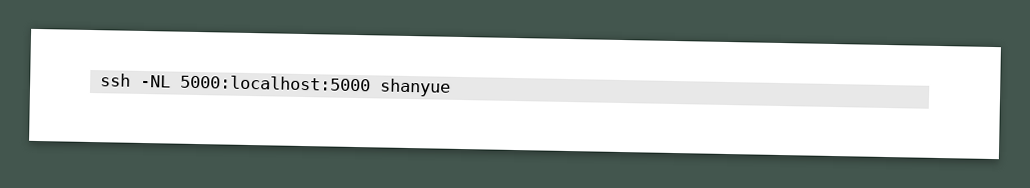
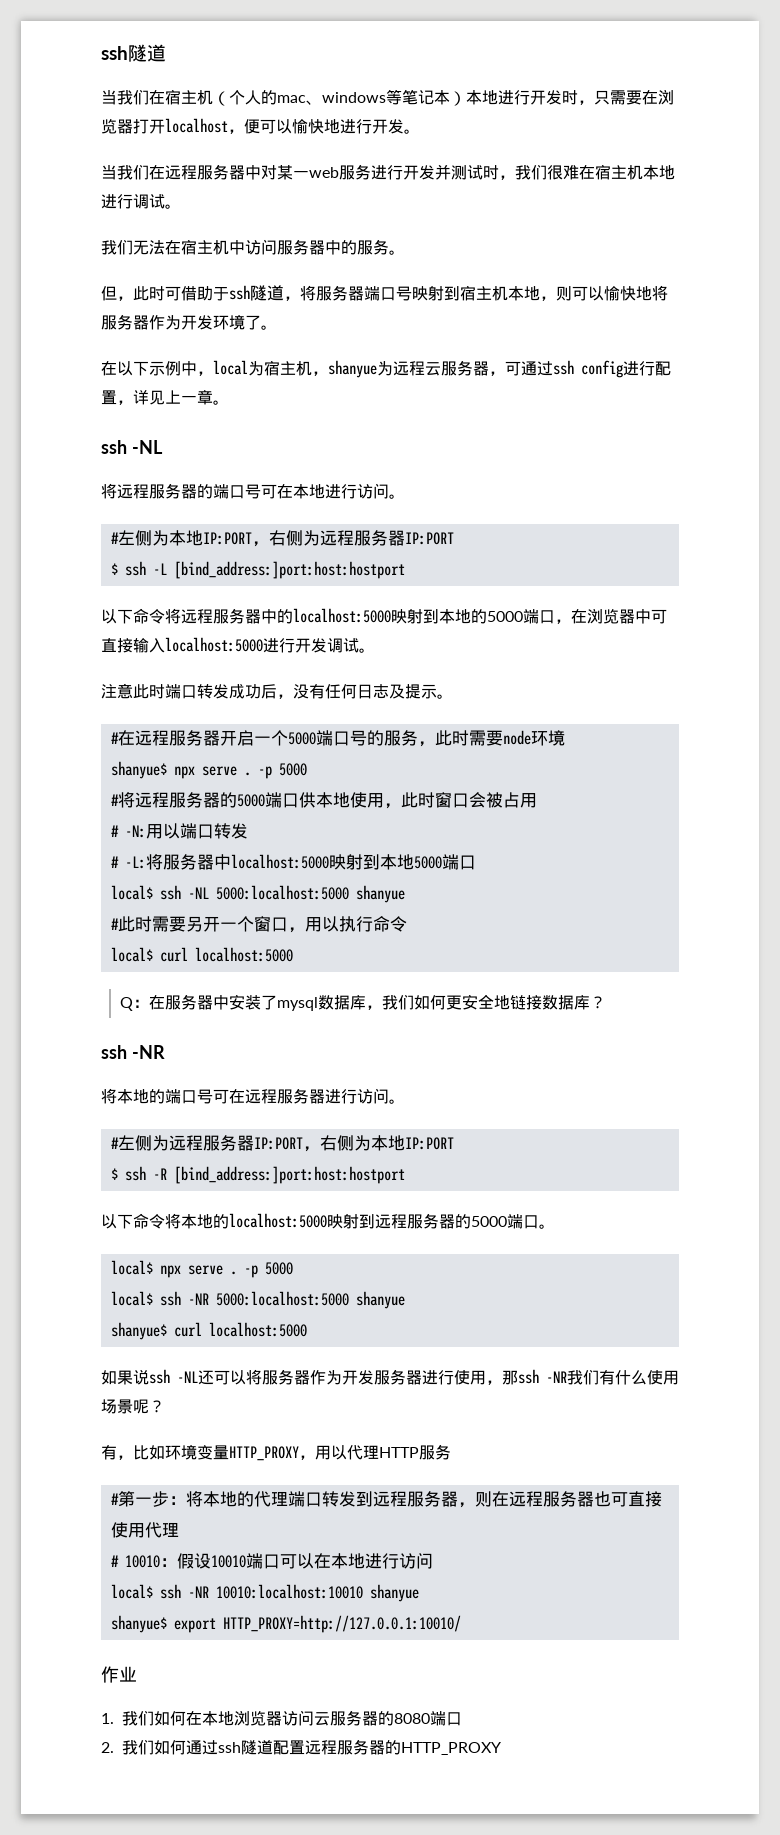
[99,73,451,97] ssh -NL 5000:localhost:5000 shanyue -> [101,44,166,62] [101,89,674,106] [101,118,420,134] [101,164,675,180] [101,194,181,209] [101,239,405,255] [101,285,668,301] [101,314,277,330] [101,360,671,378] [101,390,229,405] [101,440,163,454] [101,483,405,499] [110,530,454,547] [110,561,405,579] [101,608,667,624] [101,637,375,653] [101,683,453,699] [110,730,565,747] [110,761,307,779] [110,792,537,809] [110,823,248,839] [110,854,476,870] [110,885,405,903] [110,916,407,933] [110,947,293,962] [120,994,607,1011] [101,1045,165,1059] [101,1088,405,1104] [110,1135,454,1152] [110,1166,405,1184] [101,1213,555,1229] [110,1260,293,1278] [110,1291,405,1309] [110,1322,307,1340] [101,1369,679,1385] [101,1399,165,1414] [101,1444,451,1461] [110,1491,662,1508] [110,1522,179,1538] [110,1553,433,1569] [110,1584,419,1602] [110,1615,461,1633] [101,1666,137,1683] [101,1710,462,1726] [101,1739,501,1755] ssh隧道 // 当我们在宿主机（个人的mac、windows等笔记本）本地进行开发时，只需要在浏览器打开localhost，便可以愉快地进行开发。 // 当我们在远程服务器中对某一web服务进行开发并测试时，我们很难在宿主机本地进行调试。 // 我们无法在宿主机中访问服务器中的服务。 // 但，此时可借助于ssh隧道，将服务器端口号映射到宿主机本地，则可以愉快地将服务器作为开发环境了。 // 在以下示例中，local为宿主机，shanyue为远程云服务器，可通过ssh config进行配置，详见上一章。 // ssh -NL // 将远程服务器的端口号可在本地进行访问。 // #左侧为本地IP:PORT，右侧为远程服务器IP:PORT // $ ssh -L [bind_address:]port:host:hostport // 以下命令将远程服务器中的localhost:5000映射到本地的5000端口，在浏览器中可直接输入localhost:5000进行开发调试。 // 注意此时端口转发成功后，没有任何日志及提示。 // #在远程服务器开启一个5000端口号的服务，此时需要node环境 // shanyue$ npx serve . -p 5000 // #将远程服务器的5000端口供本地使用，此时窗口会被占用 // # -N:用以端口转发 // # -L:将服务器中localhost:5000映射到本地5000端口 // local$ ssh -NL 5000:localhost:5000 shanyue // #此时需要另开一个窗口，用以执行命令 // local$ curl localhost:5000 // Q：在服务器中安装了mysql数据库，我们如何更安全地链接数据库？ // ssh -NR // 将本地的端口号可在远程服务器进行访问。 // #左侧为远程服务器IP:PORT，右侧为本地IP:PORT // $ ssh -R [bind_address:]port:host:hostport // 以下命令将本地的localhost:5000映射到远程服务器的5000端口。 // local$ npx serve . -p 5000 // local$ ssh -NR 5000:localhost:5000 shanyue // shanyue$ curl localhost:5000 // 如果说ssh -NL还可以将服务器作为开发服务器进行使用，那ssh -NR我们有什么使用场景呢？ // 有，比如环境变量HTTP_PROXY，用以代理HTTP服务 // #第一步：将本地的代理端口转发到远程服务器，则在远程服务器也可直接使用代理 // # 10010：假设10010端口可以在本地进行访问 // local$ ssh -NR 10010:localhost:10010 shanyue // shanyue$ export HTTP_PROXY=http://127.0.0.1:10010/ // 作业 // 1.我们如何在本地浏览器访问云服务器的8080端口 // 2.我们如何通过ssh隧道配置远程服务器的HTTP_PROXY

